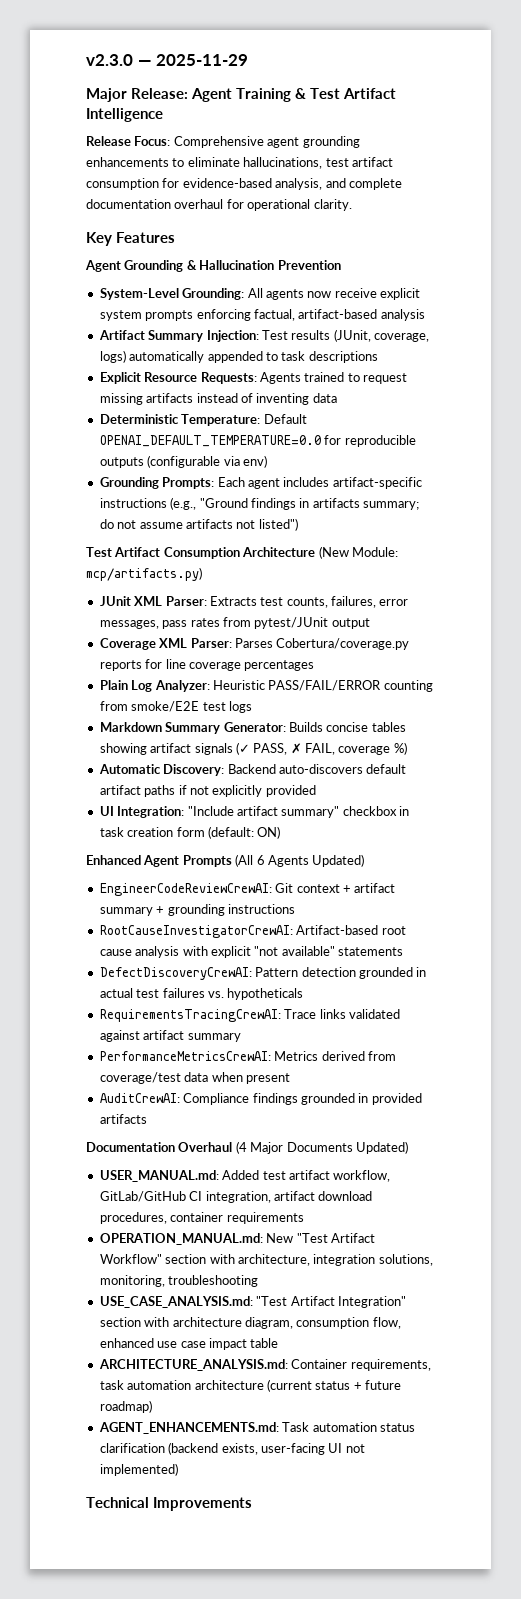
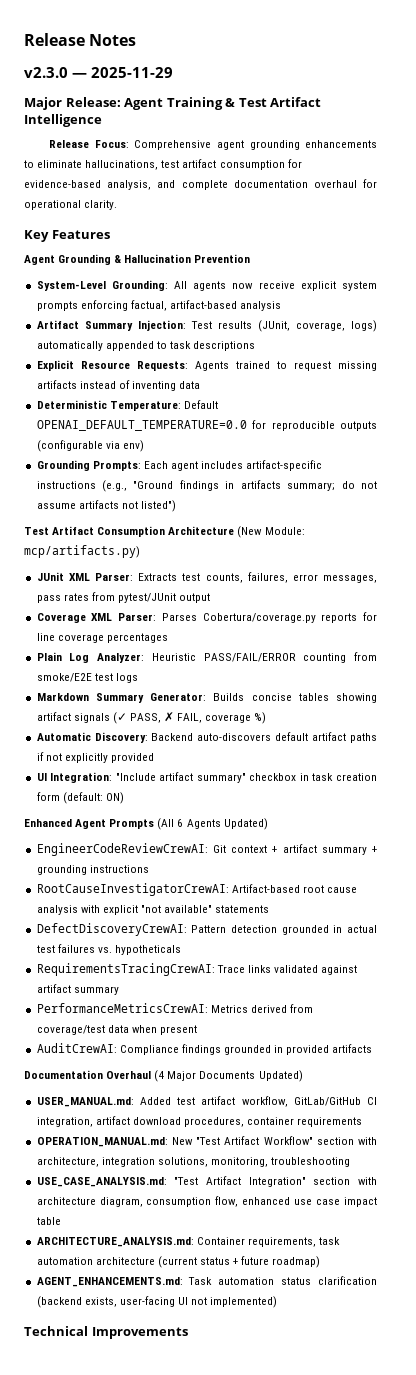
(86, 60) none -> [24,33,137,46] Release Notes //

